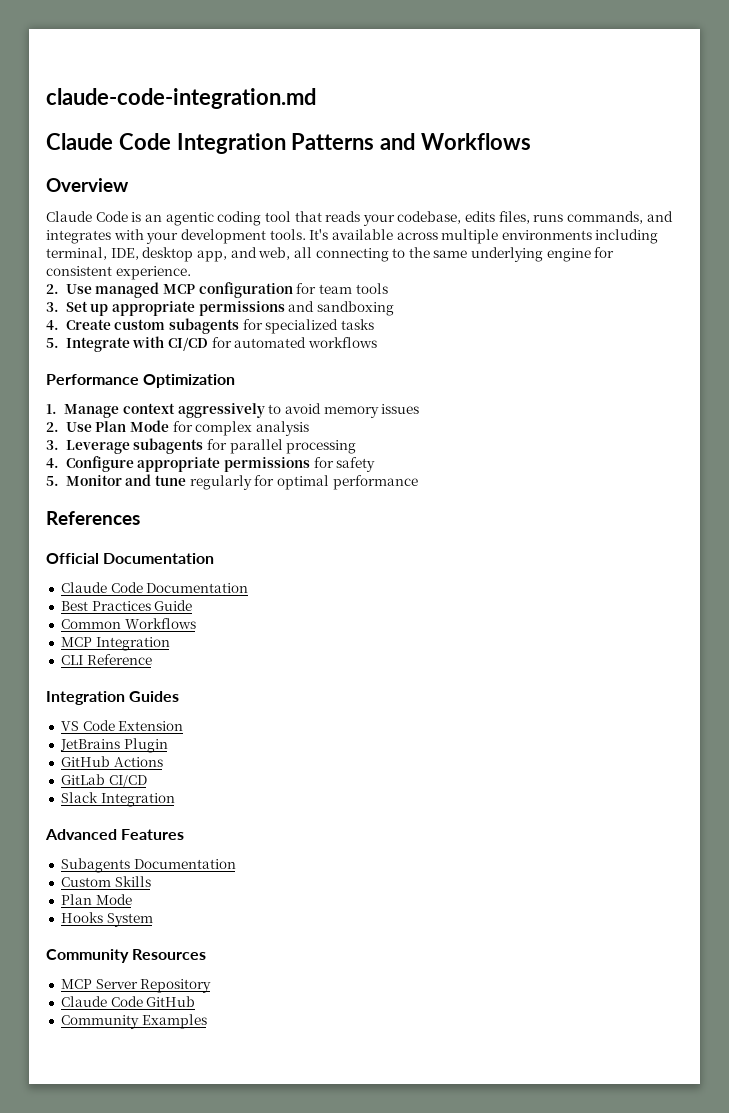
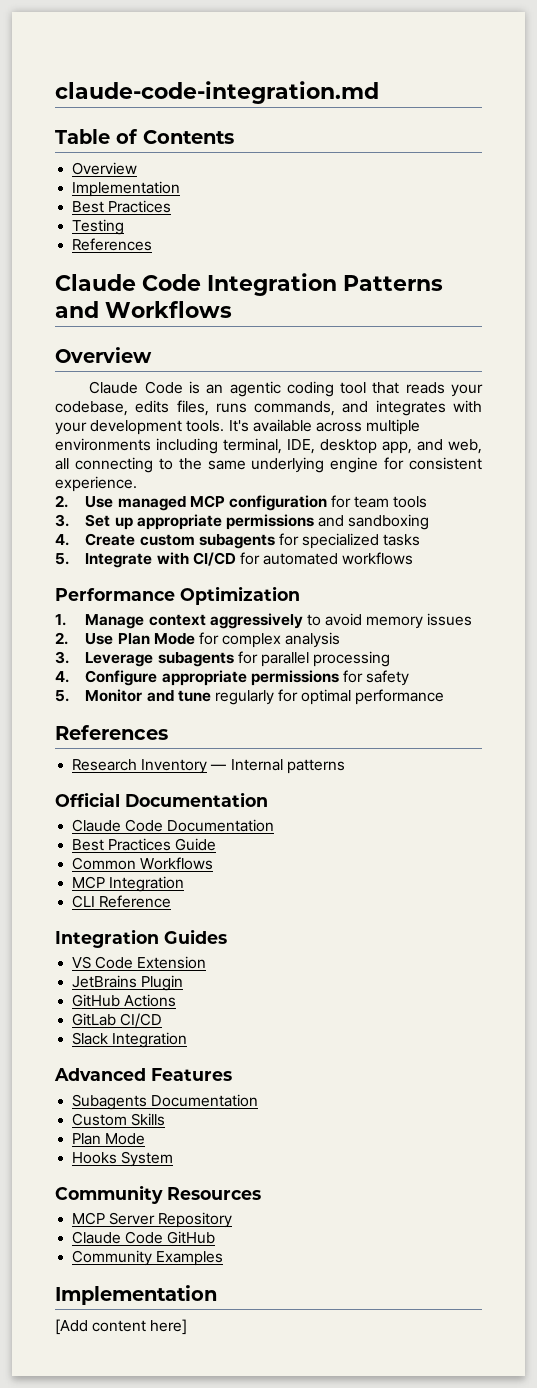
(316, 98) none -> [55,129,234,144] [72,162,138,175] [72,181,181,197] [72,200,172,213] [72,219,125,235] [72,238,153,251] // Table of Contents // Overview // Implementation // Best Practices // Testing // References
(140, 518) none -> [72,759,345,774] // Research Inventory — Internal patterns
(207, 1021) none -> [55,1285,217,1305] [55,1319,188,1335] // Implementation // [Add content here]

